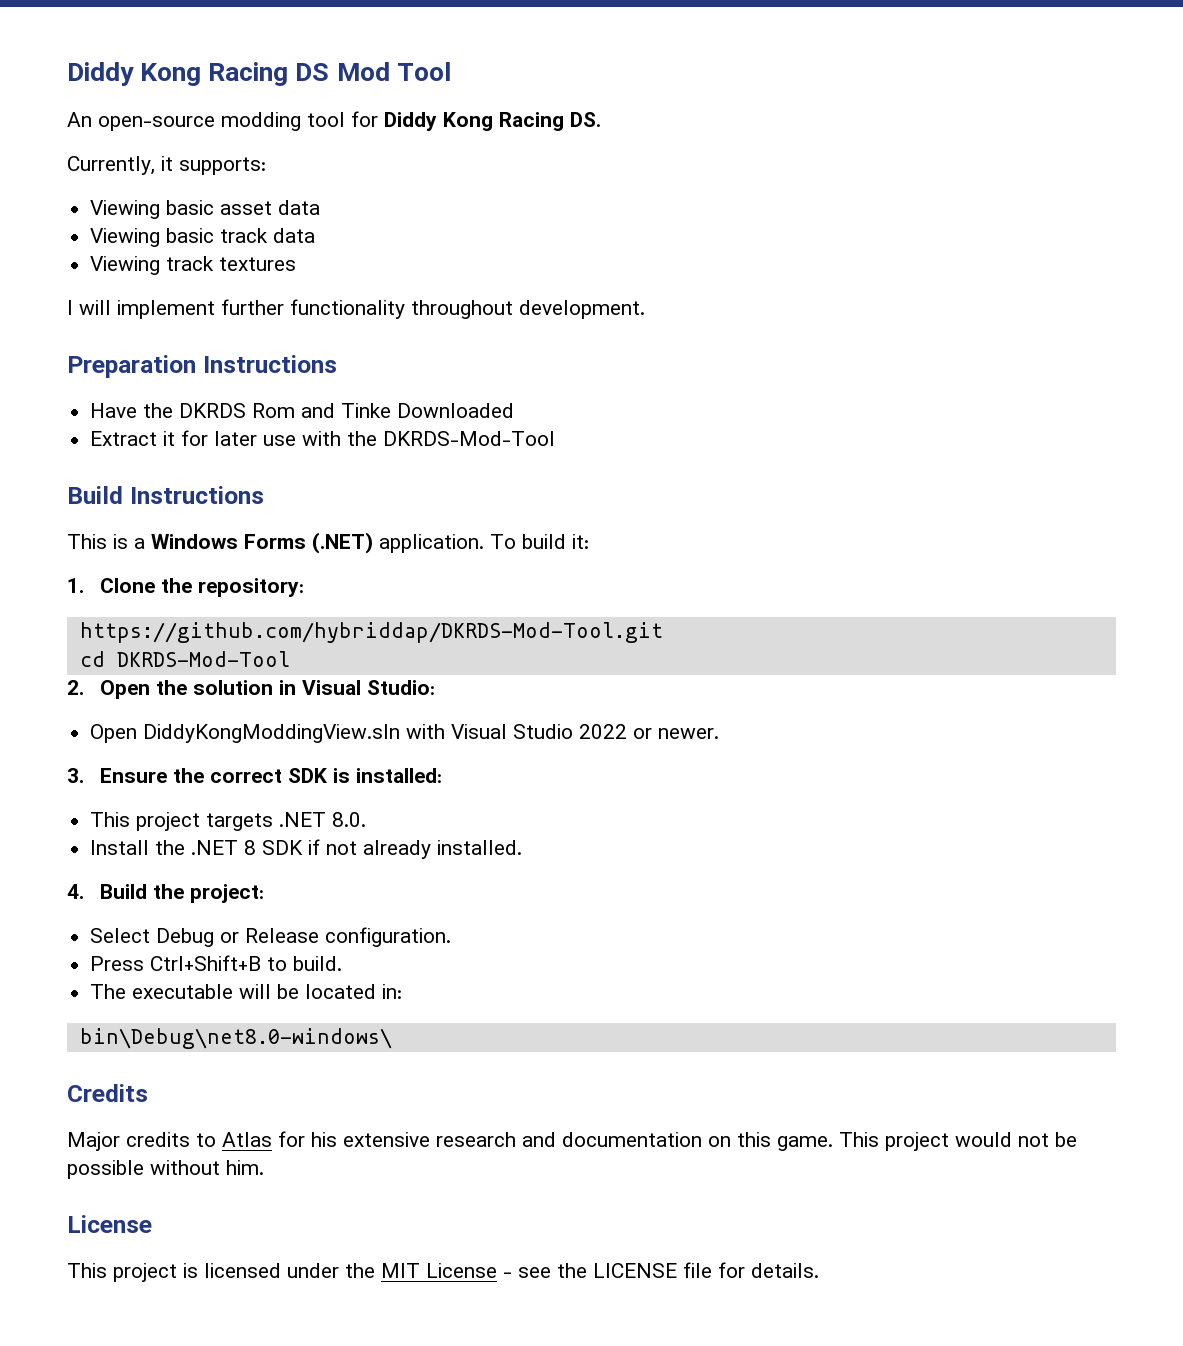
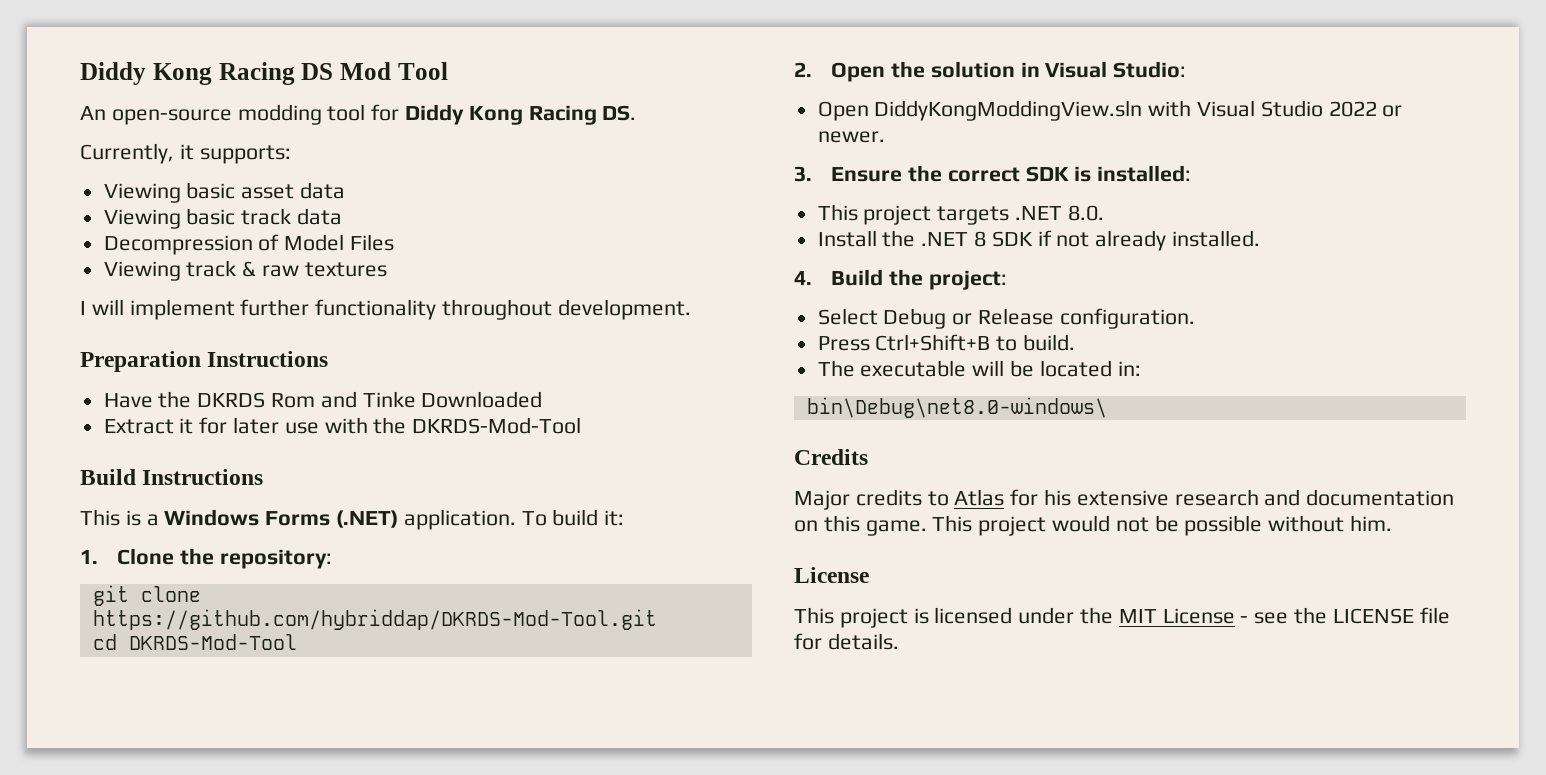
(316, 235) none -> [103,234,395,255] // Decompression of Model Files
(215, 263) none -> [242,261,300,277] & raw
(305, 587) none -> [92,585,201,606] git clone

